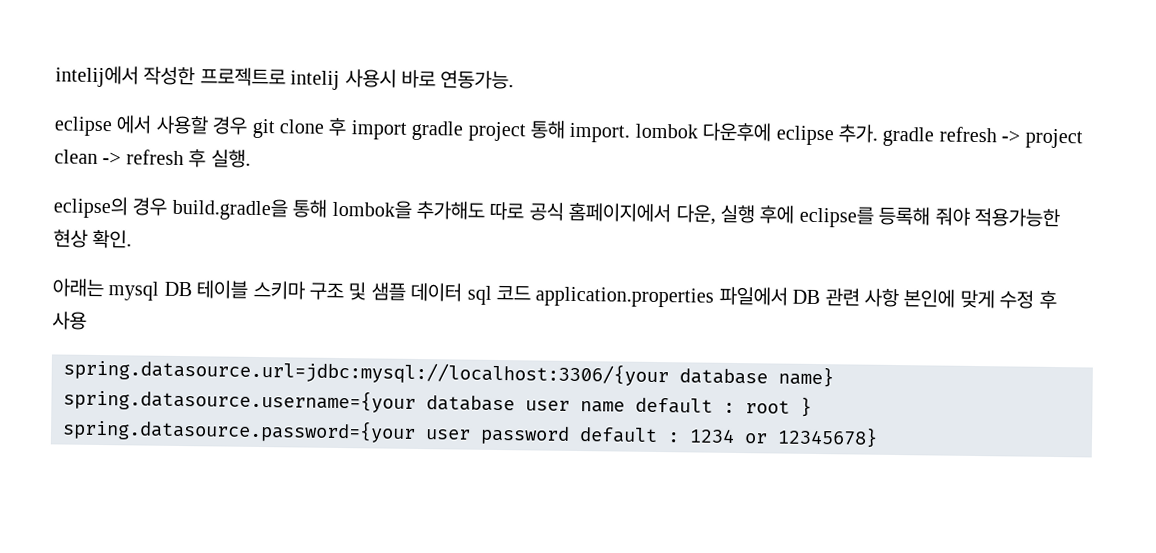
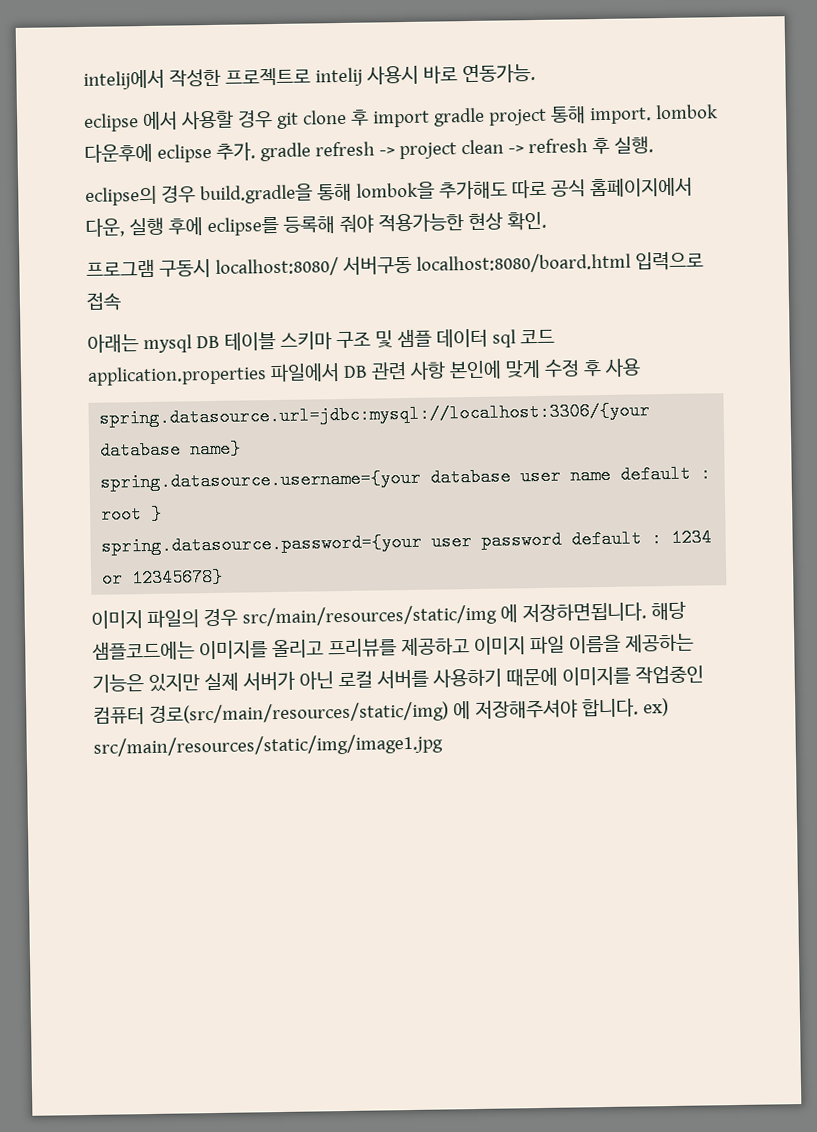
(133, 239) none -> [86,251,704,278] [86,292,122,311] // 프로그램 구동시 localhost:8080/ 서버구동 localhost:8080/board.html 입력으로 접속
(878, 437) none -> [91,601,686,629] [92,633,694,661] [92,665,704,693] [93,698,669,726] [93,733,443,758] // 이미지 파일의 경우 src/main/resources/static/img 에 저장하면됩니다. 해당 샘플코드에는 이미지를 올리고 프리뷰를 제공하고 이미지 파일 이름을 제공하는 기능은 있지만 실제 서버가 아닌 로컬 서버를 사용하기 때문에 이미지를 작업중인 컴퓨터 경로(src/main/resources/static/img) 에 저장해주셔야 합니다. ex) src/main/resources/static/img/image1.jpg

